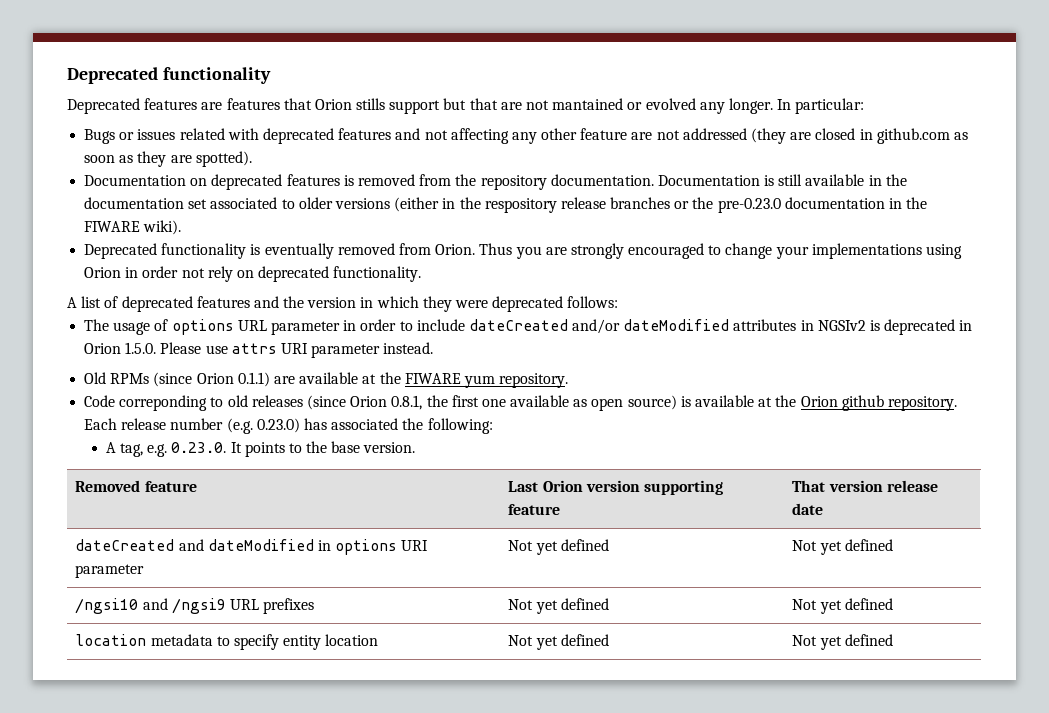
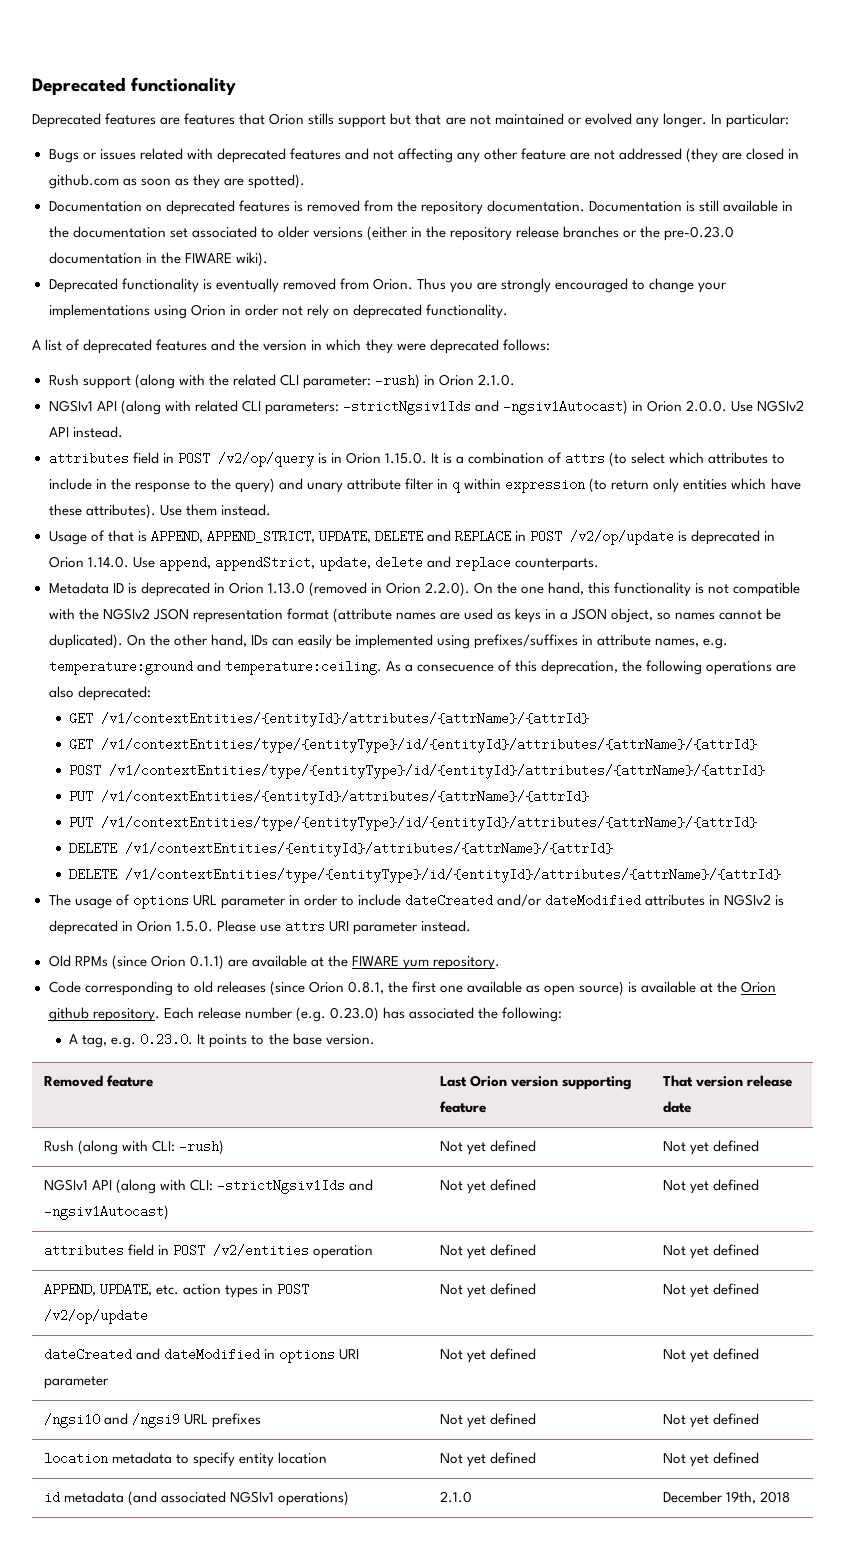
[552,98,624,110] mantained -> [494,113,564,125] maintained
[484,198,557,213] respository -> [450,227,513,241] repository
(619, 302) none -> [48,374,516,389] [48,400,805,415] [48,426,123,438] [48,452,786,467] [48,478,801,493] [48,504,271,519] [48,530,776,545] [48,556,599,571] [48,582,801,597] [48,608,782,623] [48,634,729,649] [48,660,797,675] [48,686,151,701] [69,712,590,727] [69,738,758,753] [69,764,766,779] [69,790,590,805] [69,816,758,831] [69,842,614,857] [69,868,782,883] // Rush support (along with the related CLI parameter: -rush) in Orion 2.1.0. // NGSIv1 API (along with related CLI parameters: -strictNgsiv1Ids and -ngsiv1Autocast) in Orion 2.0.0. Use NGSIv2 API instead. // attributes field in POST /v2/op/query is in Orion 1.15.0. It is a combination of attrs (to select which attributes to include in the response to the query) and unary attribute filter in q within expression (to return only entities which have these attributes). Use them instead. // Usage of that is APPEND, APPEND_STRICT, UPDATE, DELETE and REPLACE in POST /v2/op/update is deprecated in Orion 1.14.0. Use append, appendStrict, update, delete and replace counterparts. // Metadata ID is deprecated in Orion 1.13.0 (removed in Orion 2.2.0). On the one hand, this functionality is not compatible with the NGSIv2 JSON representation format (attribute names are used as keys in a JSON object, so names cannot be duplicated). On the other hand, IDs can easily be implemented using prefixes/suffixes in attribute names, e.g. temperature:ground and temperature:ceiling. As a consecuence of this deprecation, the following operations are also deprecated: // GET /v1/contextEntities/{entityId}/attributes/{attrName}/{attrId} // GET /v1/contextEntities/type/{entityType}/id/{entityId}/attributes/{attrName}/{attrId} // POST /v1/contextEntities/type/{entityType}/id/{entityId}/attributes/{attrName}/{attrId} // PUT /v1/contextEntities/{entityId}/attributes/{attrName}/{attrId} // PUT /v1/contextEntities/type/{entityType}/id/{entityId}/attributes/{attrName}/{attrId} // DELETE /v1/contextEntities/{entityId}/attributes/{attrName}/{attrId} // DELETE /v1/contextEntities/type/{entityType}/id/{entityId}/attributes/{attrName}/{attrId}
[119,395,208,411] correponding -> [84,981,173,996] corresponding
(824, 509) none -> [43,1140,225,1155] [439,1140,537,1155] [662,1140,760,1155] [43,1179,374,1194] [43,1205,169,1220] [439,1179,537,1194] [662,1179,760,1194] [43,1244,374,1259] [439,1244,537,1259] [662,1244,760,1259] [43,1283,310,1298] [43,1309,148,1324] [439,1283,537,1298] [662,1283,760,1298] // Rush (along with CLI: -rush) | Not yet defined | Not yet defined // NGSIv1 API (along with CLI: -strictNgsiv1Ids and -ngsiv1Autocast) | Not yet defined | Not yet defined // attributes field in POST /v2/entities operation | Not yet defined | Not yet defined // APPEND, UPDATE, etc. action types in POST /v2/op/update | Not yet defined | Not yet defined
(893, 640) none -> [43,1491,350,1506] [439,1491,472,1503] [662,1491,791,1504] // id metadata (and associated NGSIv1 operations) | 2.1.0 | December 19th, 2018

